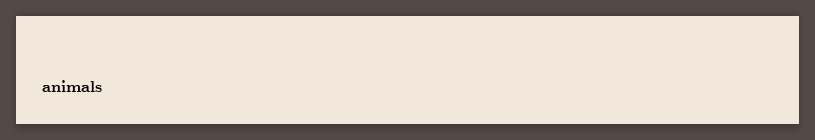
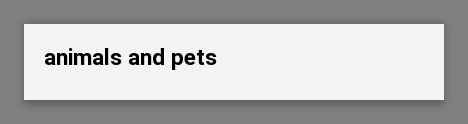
(102, 86) none -> [128,48,218,70] and pets

